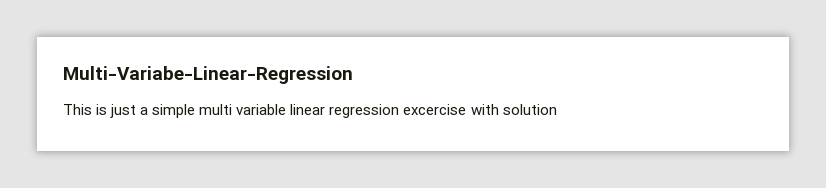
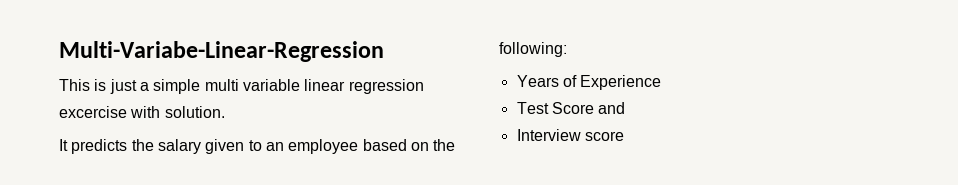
[502,104,557,115] solution -> [164,106,225,118] [59,139,456,154] [499,42,567,57] [516,75,662,90] [516,102,626,114] [516,129,624,141] solution. // It predicts the salary given to an employee based on the following: // Years of Experience // Test Score and // Interview score

